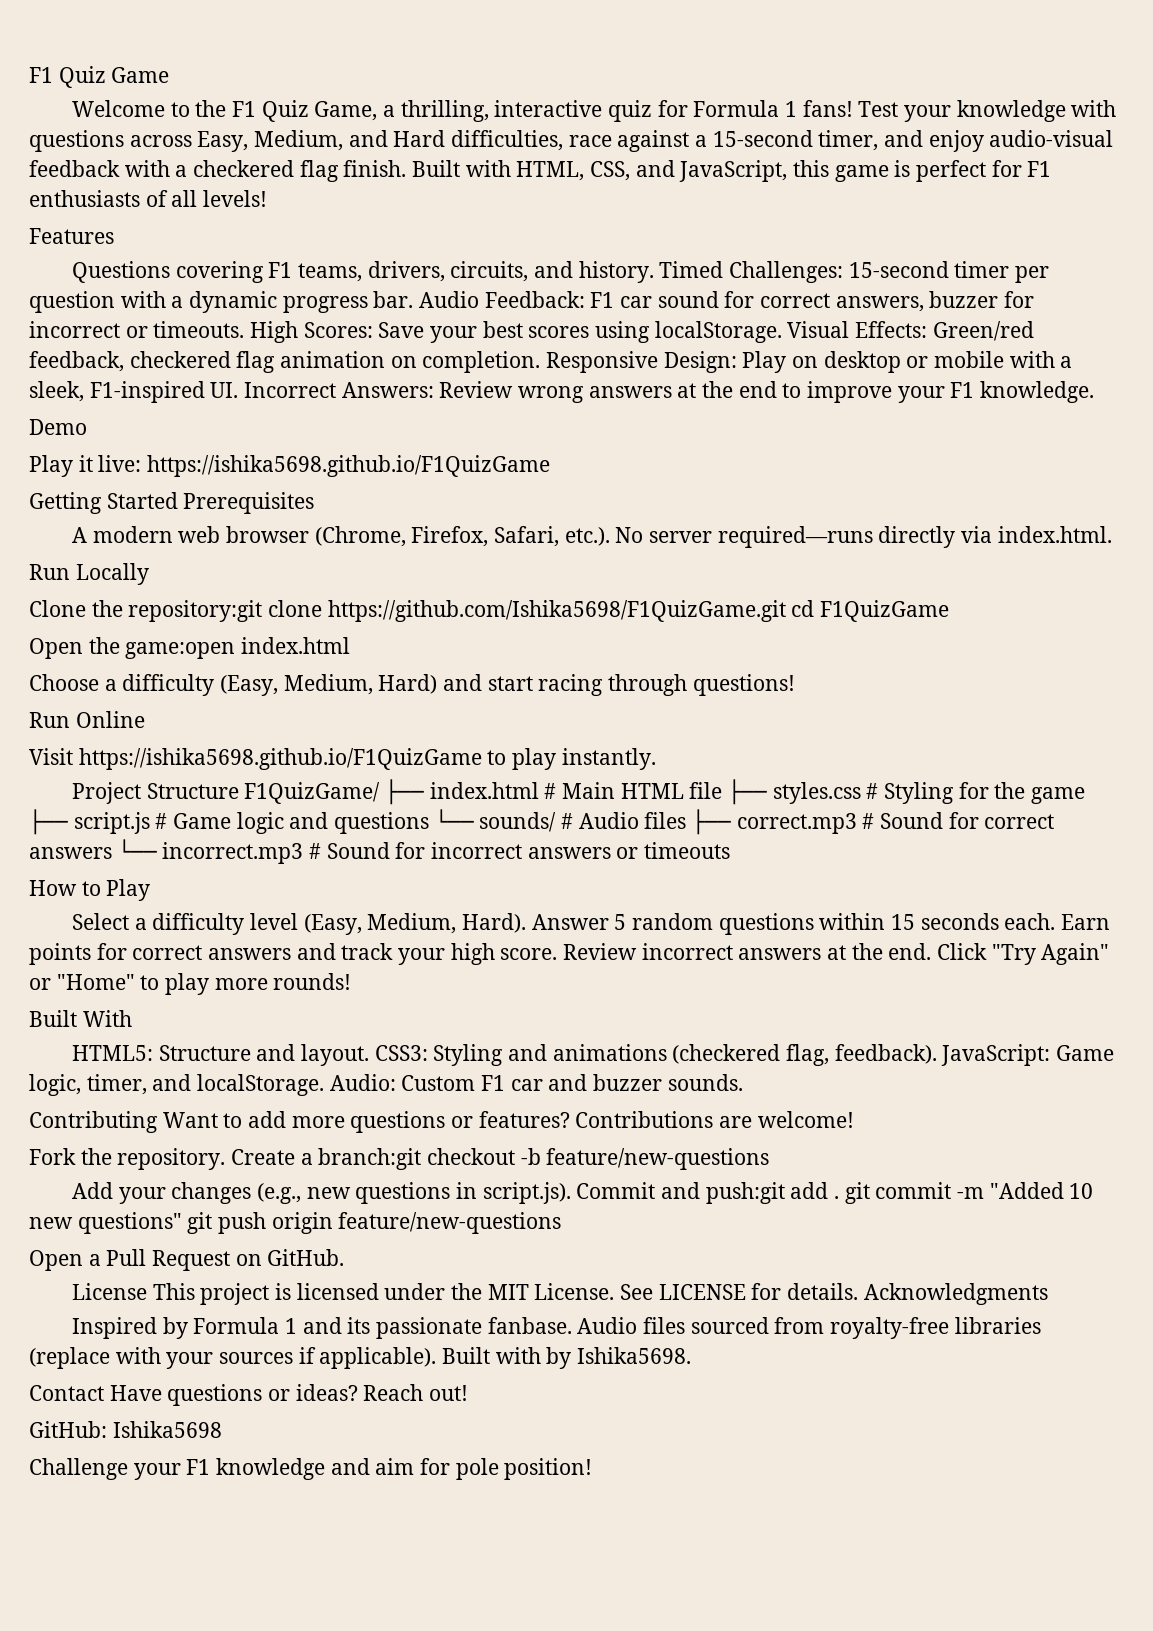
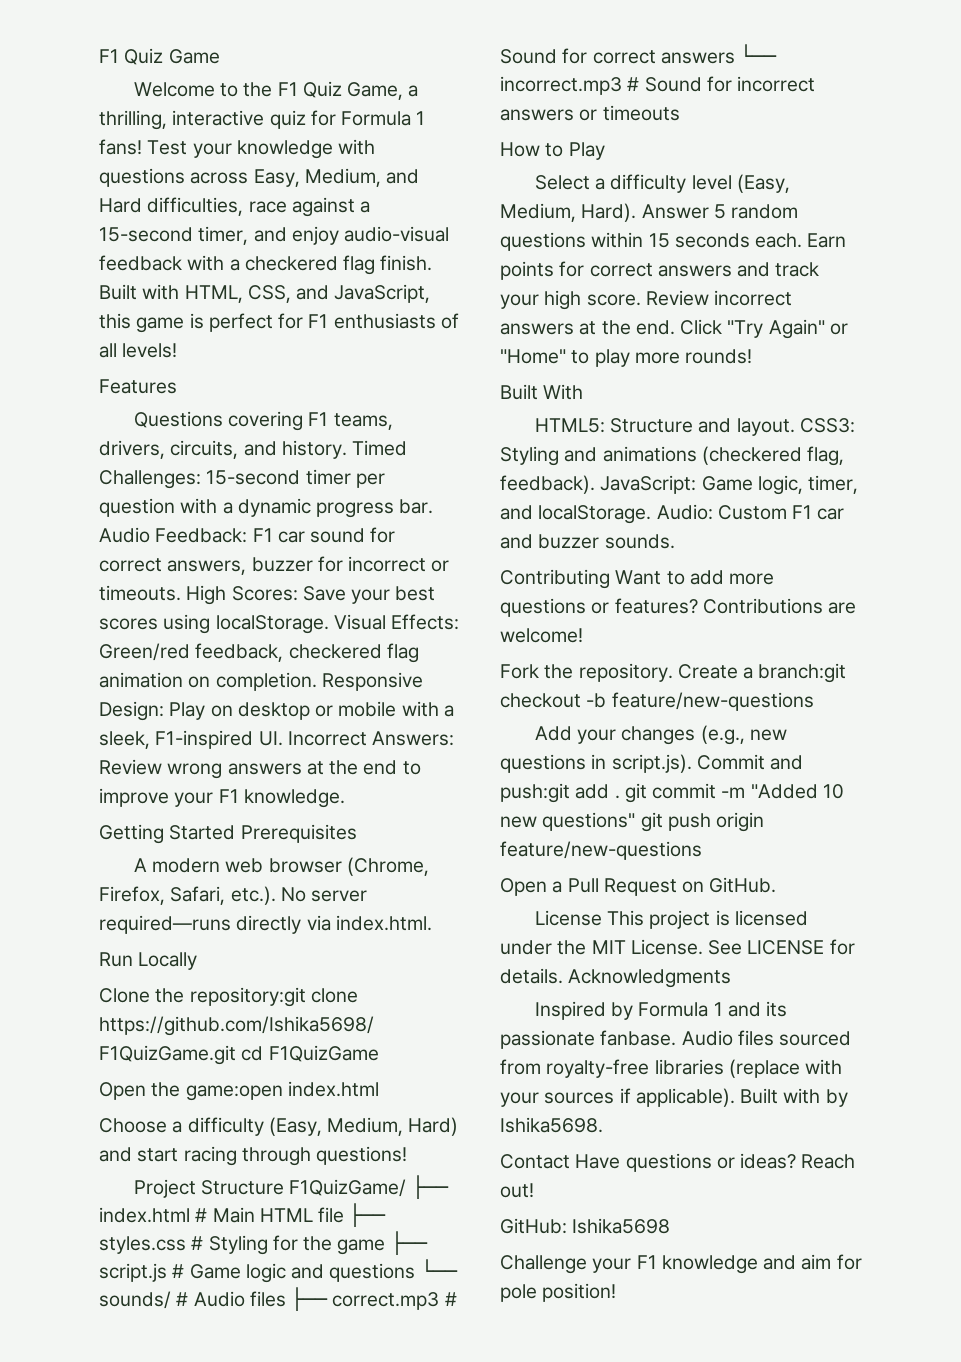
[29,419,87,435] [29,455,551,477] // Demo // Play it live: https://ishika5698.github.io/F1QuizGame -> (345, 798) none
[29,711,145,728] [29,748,656,770] // Run Online // Visit https://ishika5698.github.io/F1QuizGame to play instantly. -> (408, 1155) none

